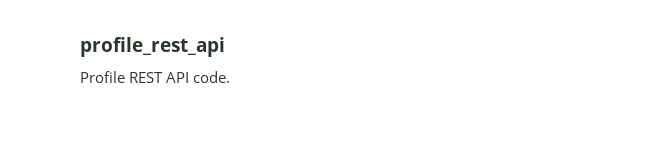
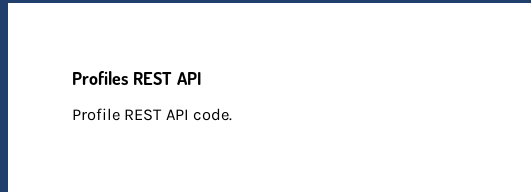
[80,37,225,57] profile_rest_api -> [72,71,202,85] Profiles REST API

